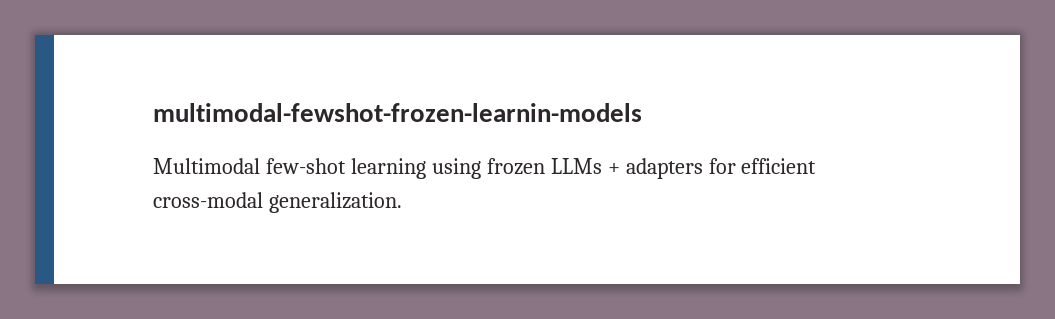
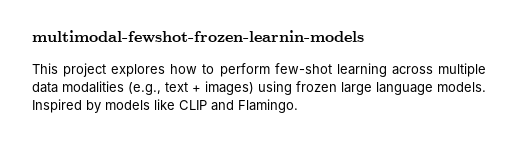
[153,158,817,179] [153,192,402,213] Multimodal few-shot learning using frozen LLMs + adapters for efficient cross-modal generalization. -> [32,63,486,77] [32,81,486,95] [32,99,298,113] This project explores how to perform few-shot learning across multiple data modalities (e.g., text + images) using frozen large language models. Inspired by models like CLIP and Flamingo.

